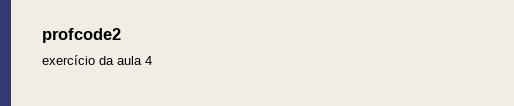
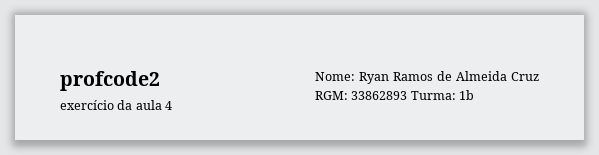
(152, 60) none -> [315,71,539,84] [315,90,475,100] // Nome: Ryan Ramos de Almeida Cruz RGM: 33862893 Turma: 1b

